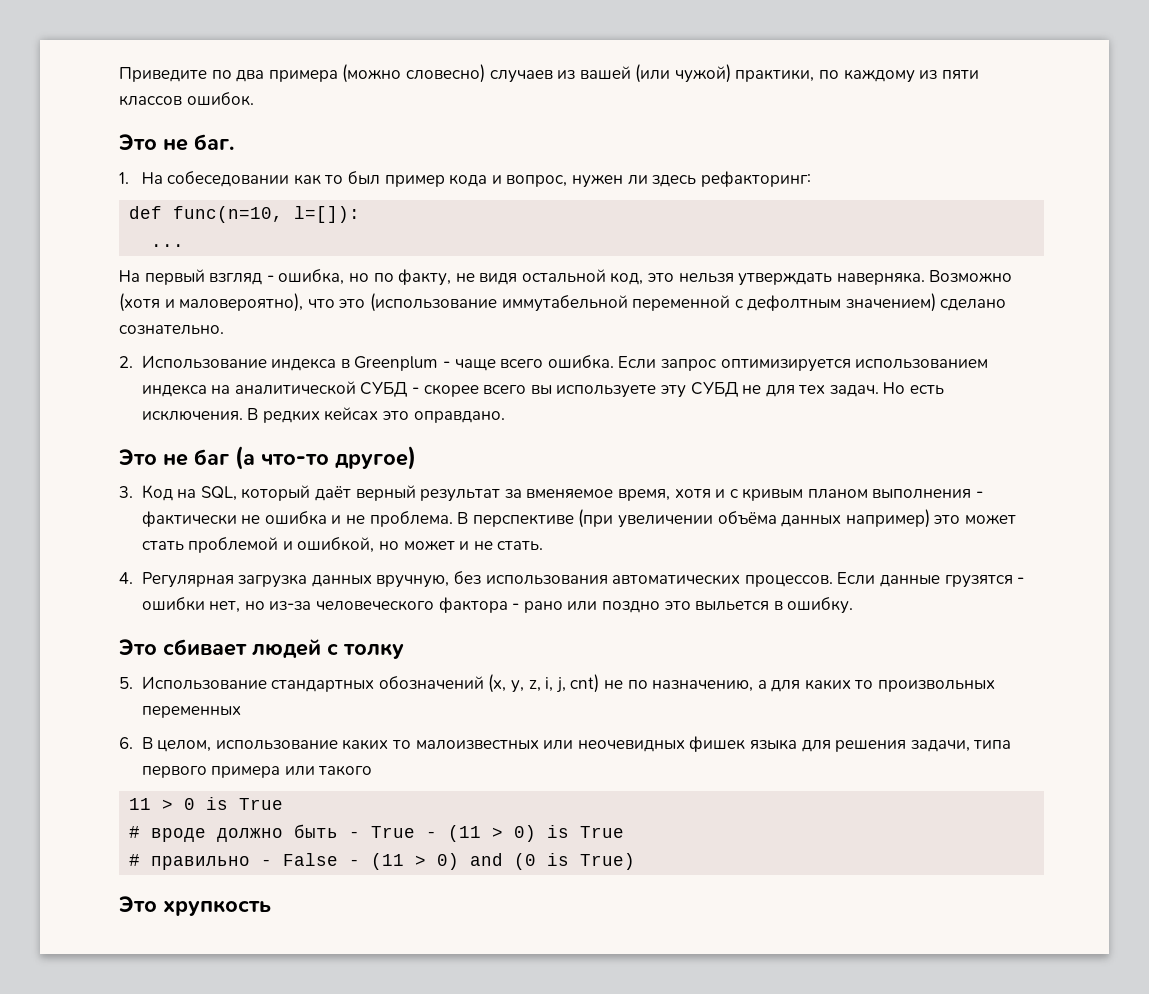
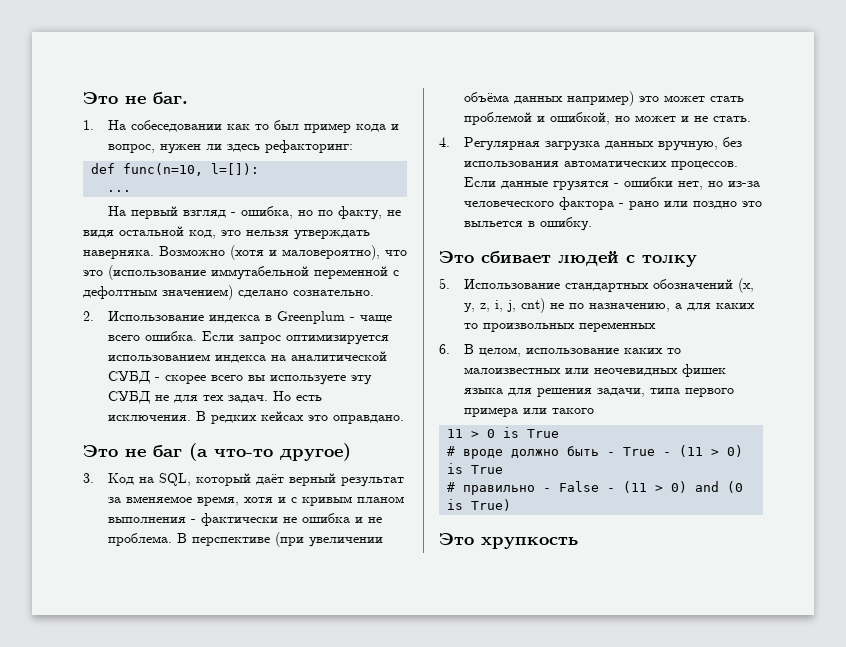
[119,64,979,83] [119,92,254,106] Приведите по два примера (можно словесно) случаев из вашей (или чужой) практики, по каждому из пяти классов ошибок. // -> (83, 98) none

